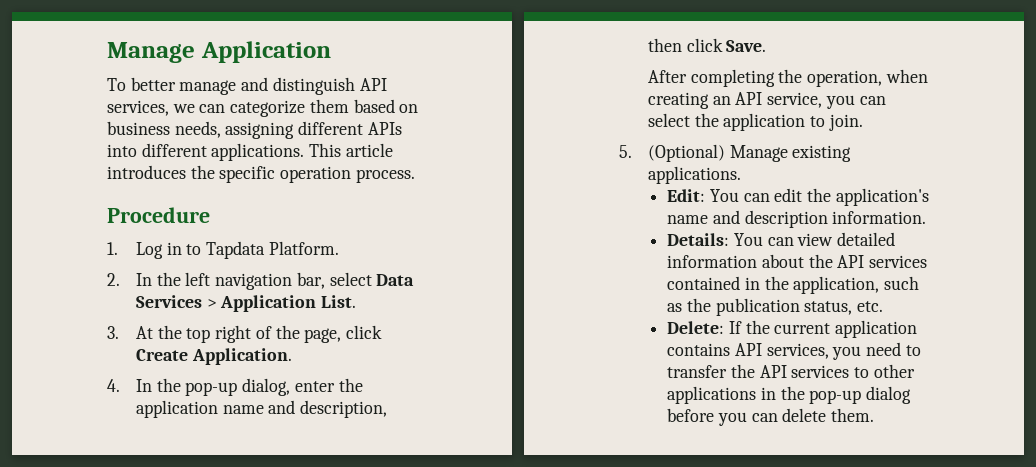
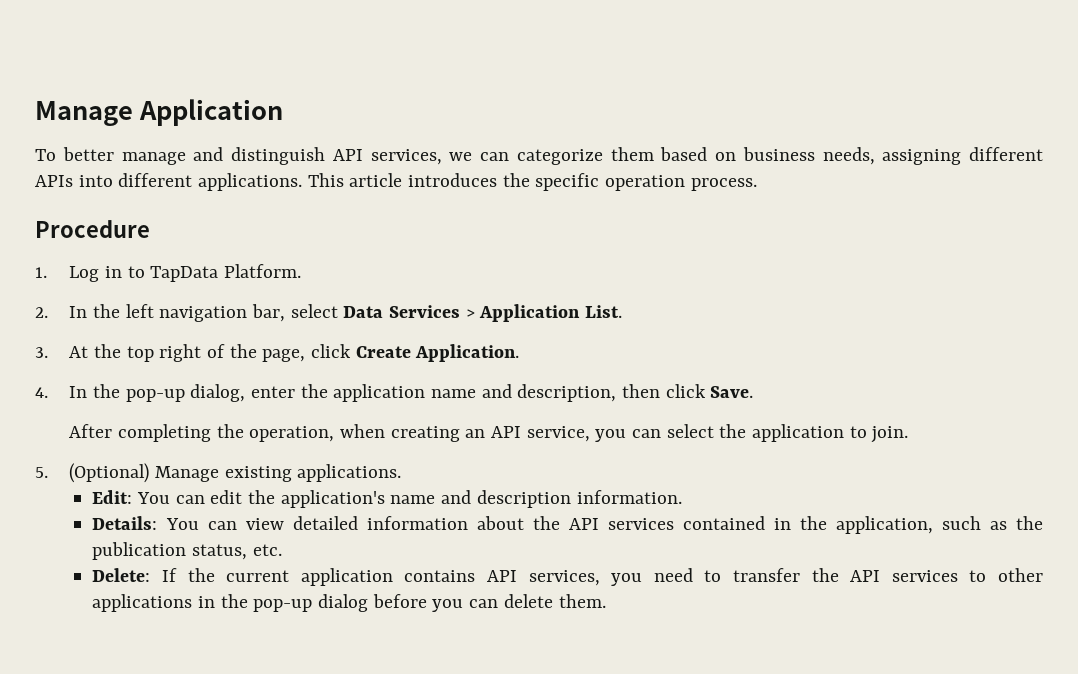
[206,241,266,259] Tapdata -> [150,266,219,282] TapData

